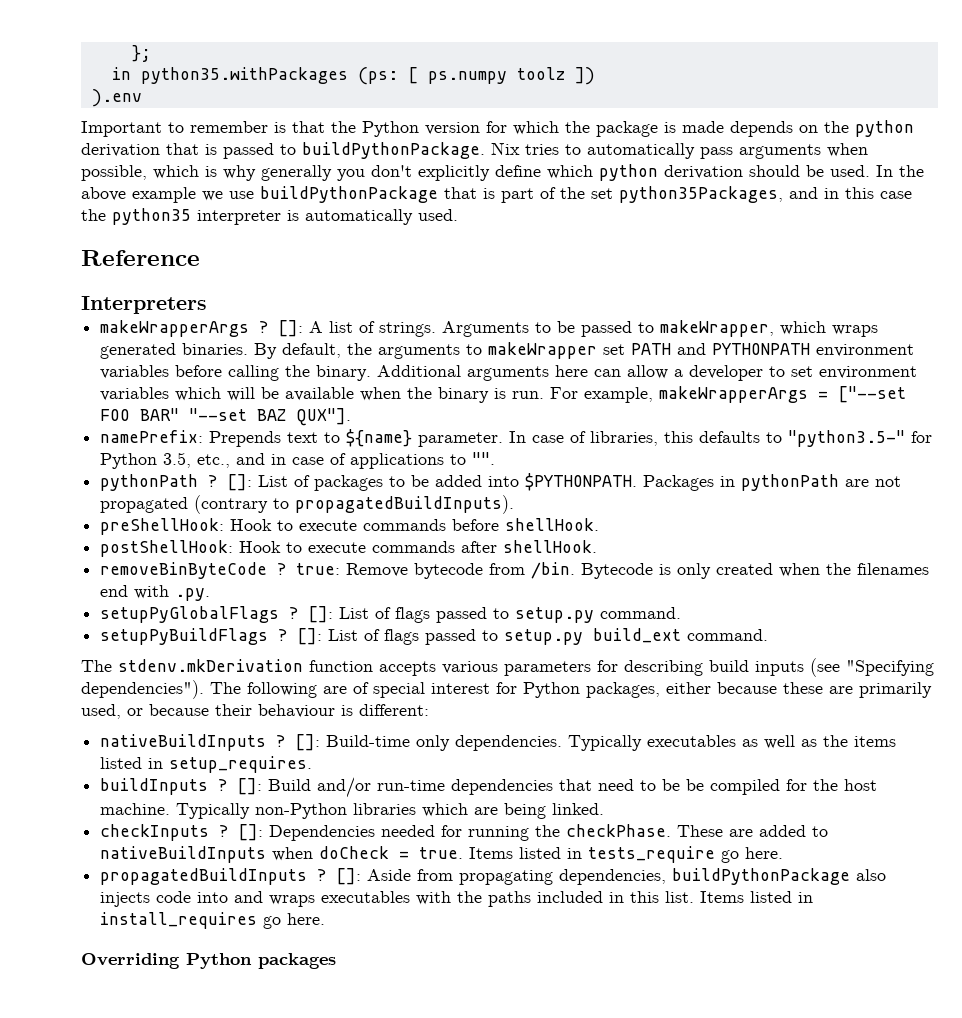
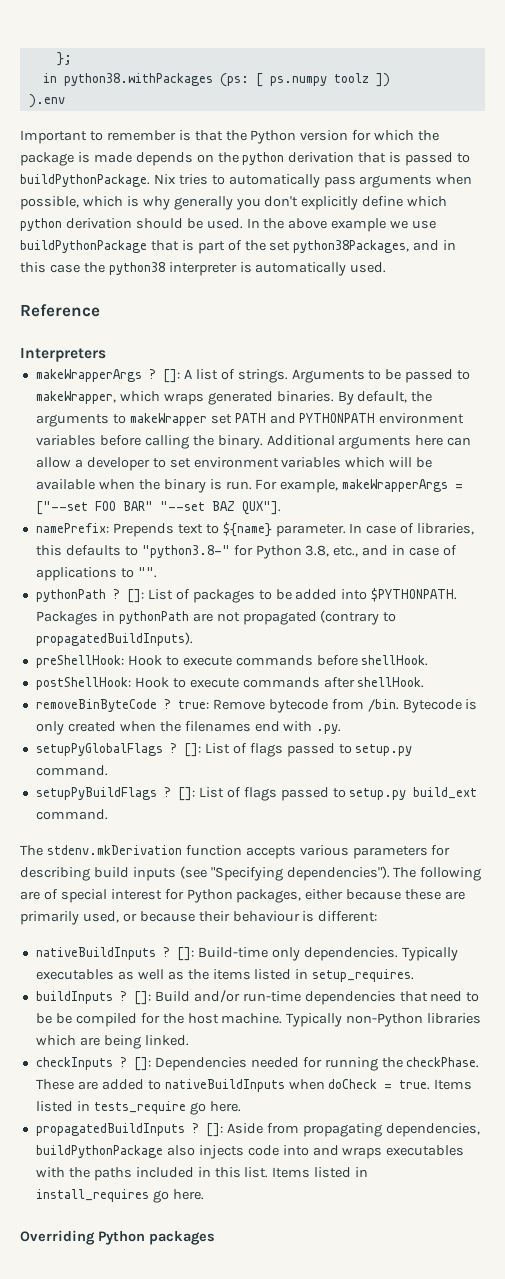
[140,67,348,84] python35.withPackages -> [63,73,213,86] python38.withPackages
[619,186,783,203] python35Packages, -> [293,240,410,253] python38Packages,
[112,208,191,225] python35 -> [108,262,165,275] python38
[788,430,933,447] [100,452,192,469] "python3.5-" for Python 3.5, -> [141,545,330,559] "python3.8-" for Python 3.8,

